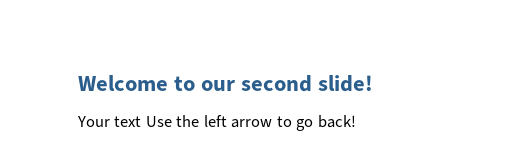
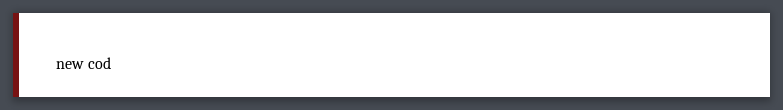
[78,75,374,92] [77,115,356,131] Welcome to our second slide! // Your text Use the left arrow to go back! -> [56,57,112,69] new cod

